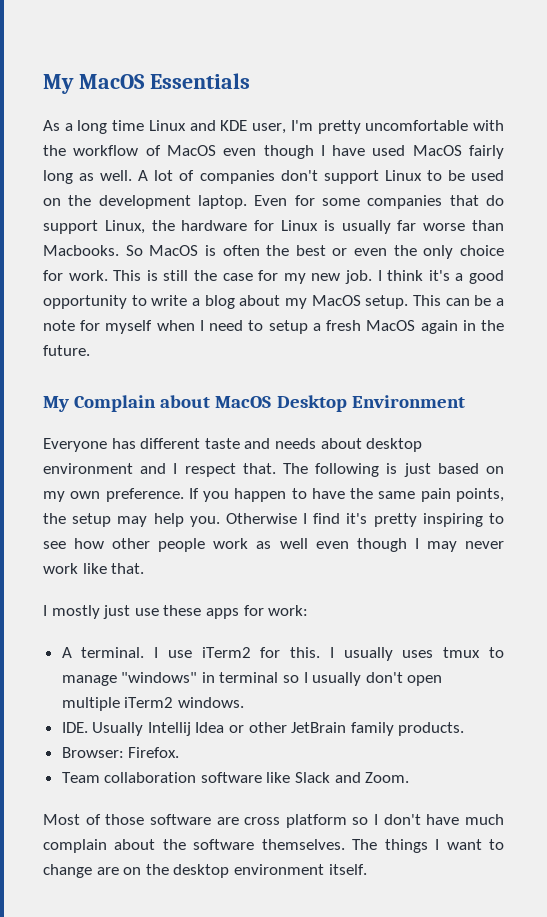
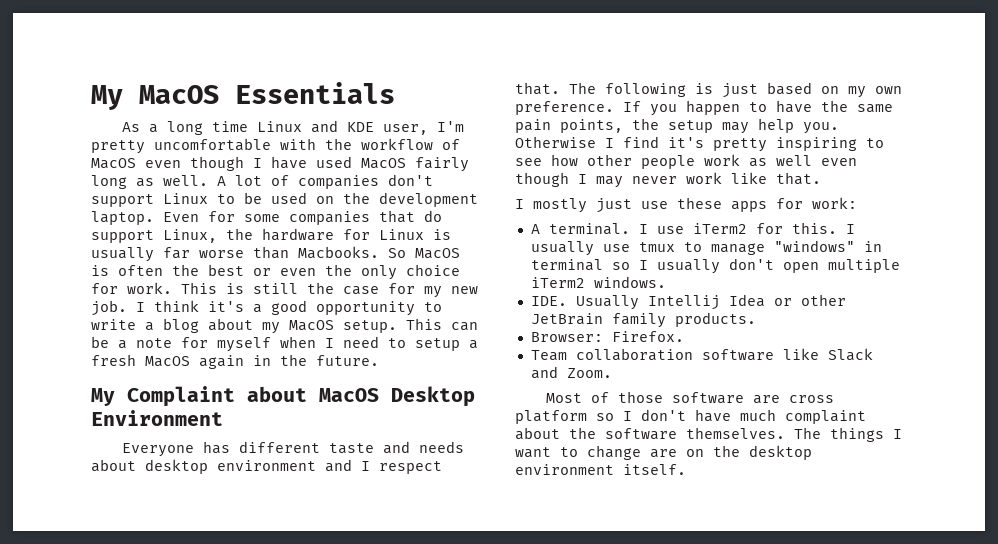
[74,395,157,412] Complain -> [127,386,235,407] Complaint
[402,650,434,658] uses -> [602,244,630,252] use
[43,839,107,853] complain -> [785,410,866,424] complaint

